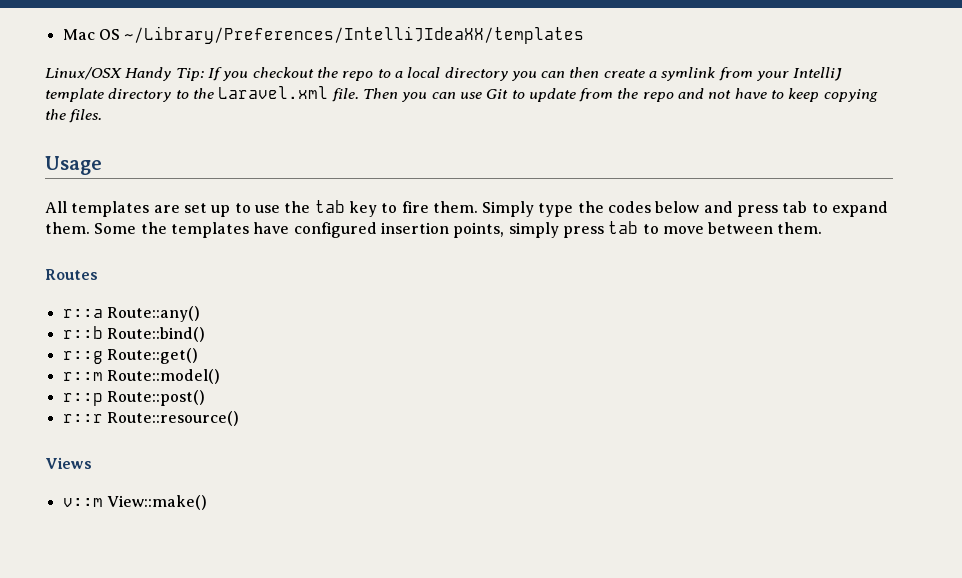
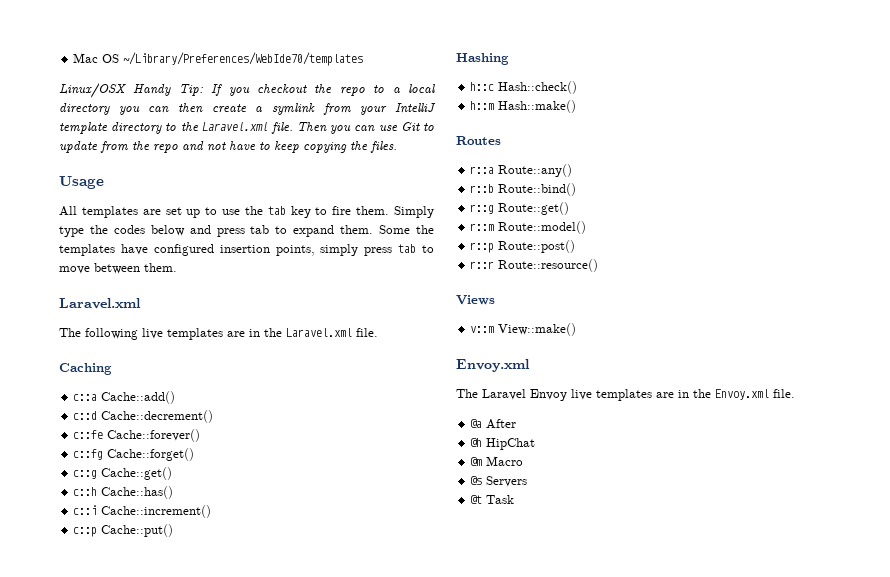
[124,26,585,44] ~/Library/Preferences/IntelliJIdeaXX/templates -> [123,52,364,66] ~/Library/Preferences/WebIde70/templates
(823, 228) none -> [59,298,141,309] [59,328,378,340] [59,363,112,375] [73,391,176,404] [73,410,214,423] [73,429,201,442] [73,448,195,461] [73,467,173,480] [73,486,174,499] [73,505,212,518] [73,524,174,537] [456,53,509,65] [470,81,578,94] [470,100,577,113] // Laravel.xml // The following live templates are in the Laravel.xml file. // Caching // c::a Cache::add() // c::d Cache::decrement() // c::fe Cache::forever() // c::fg Cache::forget() // c::g Cache::get() // c::h Cache::has() // c::i Cache::increment() // c::p Cache::put() // Hashing // h::c Hash::check() // h::m Hash::make()
(207, 502) none -> [456,359,530,372] [456,389,795,401] [470,419,517,429] [470,438,536,450] [470,456,524,466] [470,476,528,487] [470,495,515,504] // Envoy.xml // The Laravel Envoy live templates are in the Envoy.xml file. // @a After // @h HipChat // @m Macro // @s Servers // @t Task

